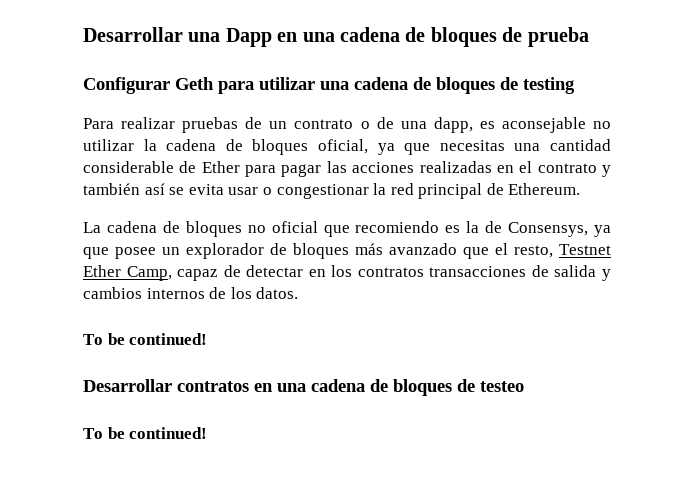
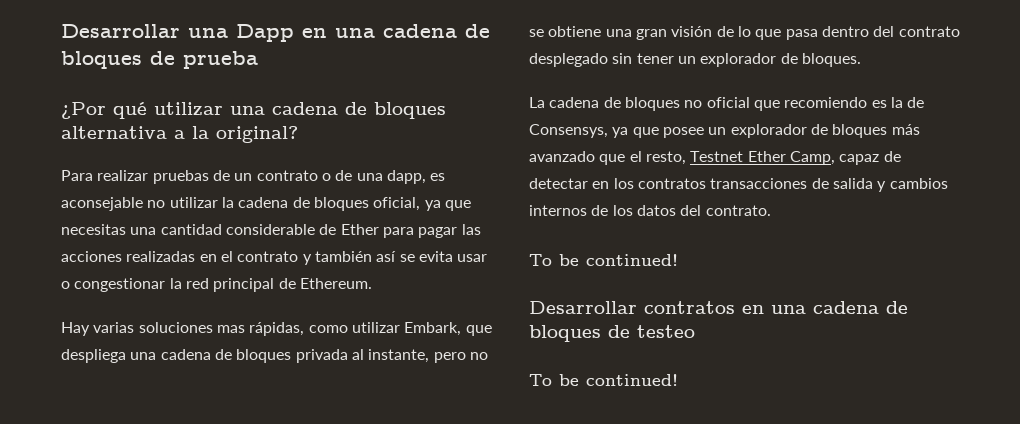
[83,77,254,94] Configurar Geth para -> [61,102,147,119] ¿Por qué
[500,77,575,94] de testing -> [61,126,298,143] alternativa a la original?
(581, 189) none -> [61,322,492,336] [61,349,488,363] [529,26,960,40] [529,53,861,67] // Hay varias soluciones mas rápidas, como utilizar Embark, que despliega una cadena de bloques privada al instante, pero no se obtiene una gran visión de lo que pasa dentro del contrato desplegado sin tener un explorador de bloques.
[256,287,299,299] datos. -> [636,205,771,216] datos del contrato.

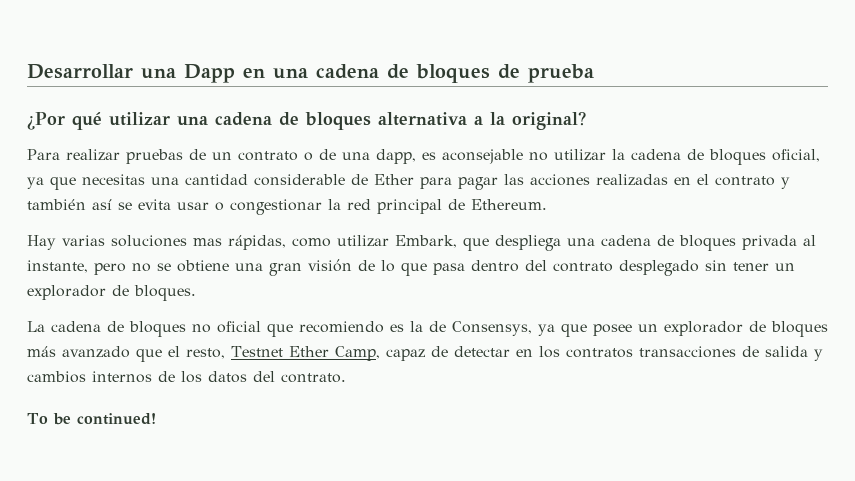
[529,301,908,314] [529,325,695,342] [529,374,678,386] // Desarrollar contratos en una cadena de bloques de testeo // To be continued! -> (156, 419) none

